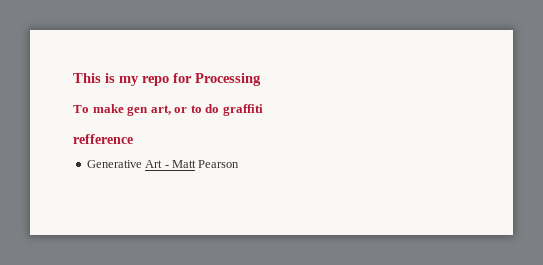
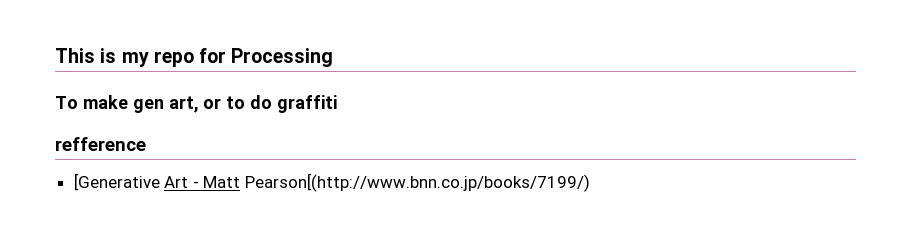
[86,160,142,168] Generative -> [73,173,160,191] [Generative
[198,160,240,168] Pearson -> [245,173,591,192] Pearson[(http://www.bnn.co.jp/books/7199/)

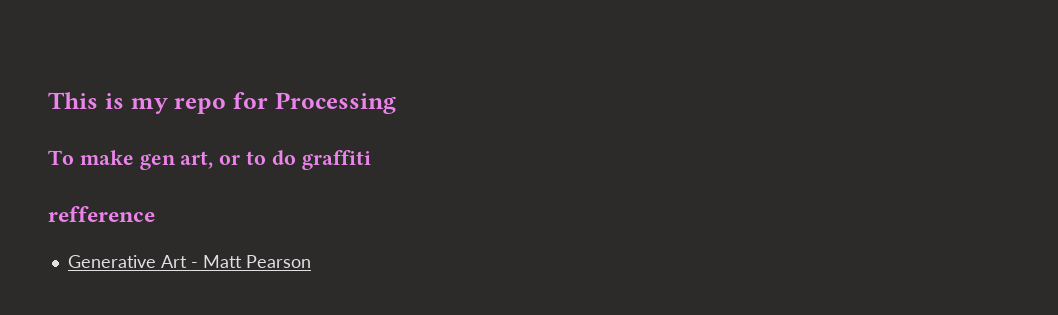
[73,173,160,191] [Generative -> [67,255,156,268] Generative
[245,173,591,192] Pearson[(http://www.bnn.co.jp/books/7199/) -> [245,255,311,268] Pearson

